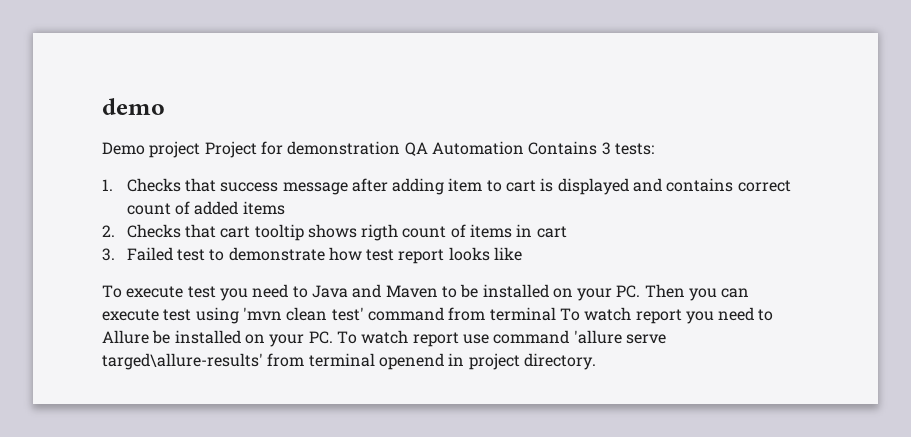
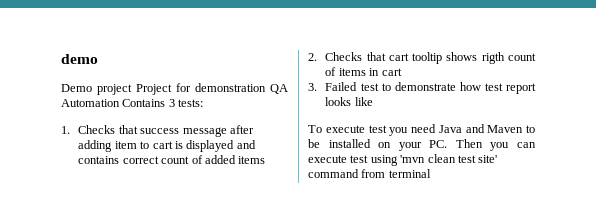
[292,286,308,298] to -> (436, 128) none
[331,307,364,321] test' -> [457,155,498,163] test site'
[559,307,774,324] [102,330,666,347] [102,353,596,370] To watch report you need to Allure be installed on your PC. To watch report use command 'allure serve targed\allure-results' from terminal openend in project directory. -> (431, 173) none

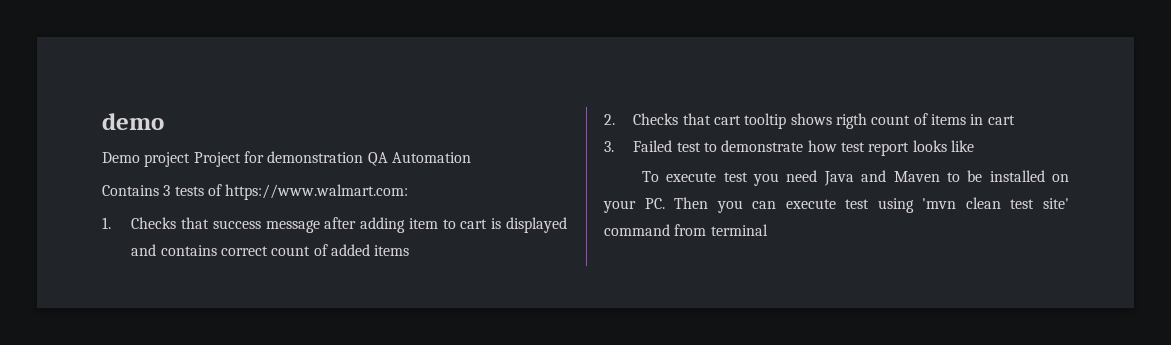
(120, 103) none -> (471, 157) //
[178,99,204,107] tests: -> [174,184,409,200] tests of https://www.walmart.com:

